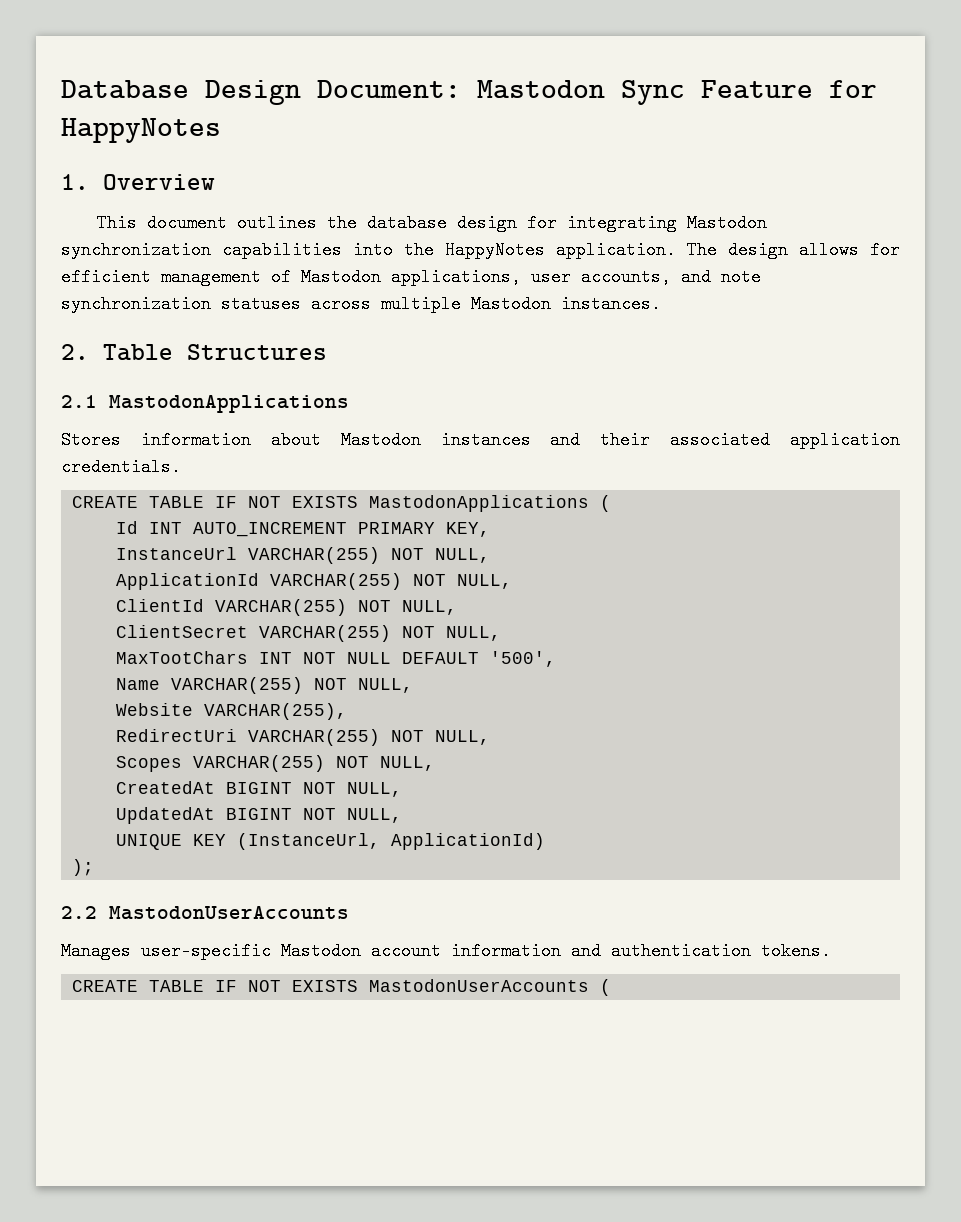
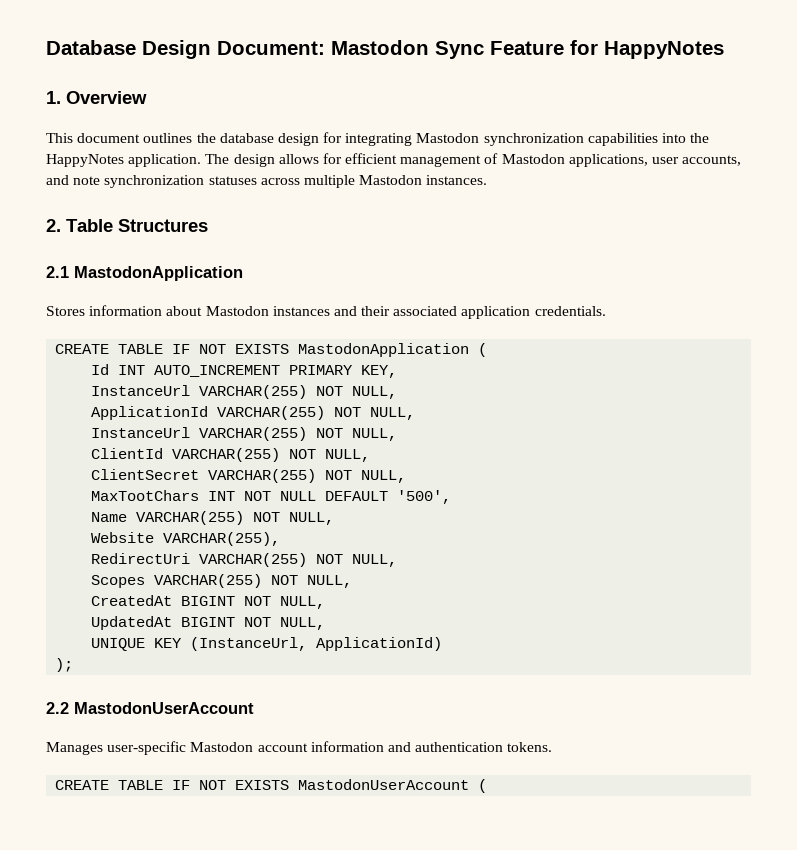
[109,395,349,413] MastodonApplications -> [74,266,243,281] MastodonApplication
[369,495,590,512] MastodonApplications -> [298,343,470,357] MastodonApplication
(513, 581) none -> [91,427,398,441] // InstanceUrl VARCHAR(255) NOT NULL,
[109,906,349,920] MastodonUserAccounts -> [74,702,254,714] MastodonUserAccount
[369,979,590,992] MastodonUserAccounts -> [298,779,470,790] MastodonUserAccount

